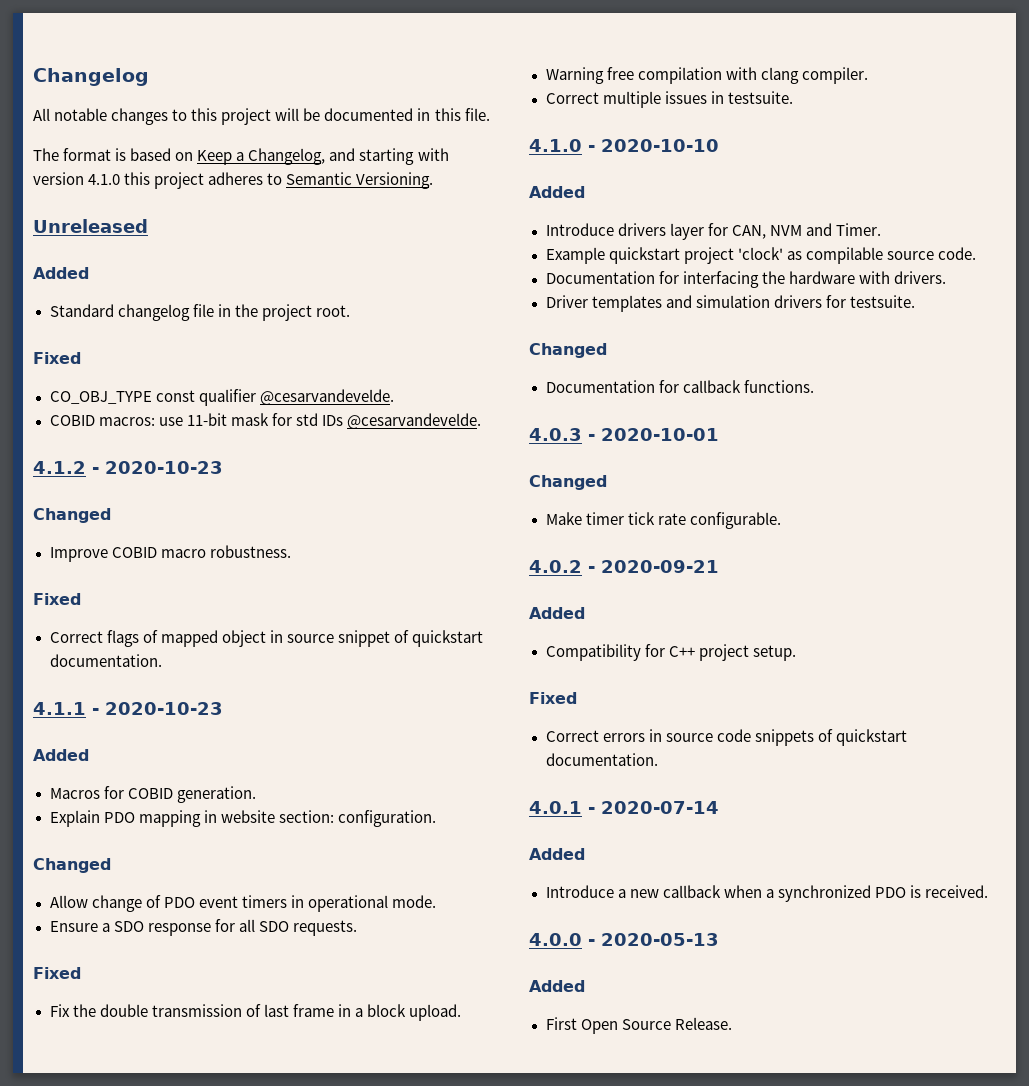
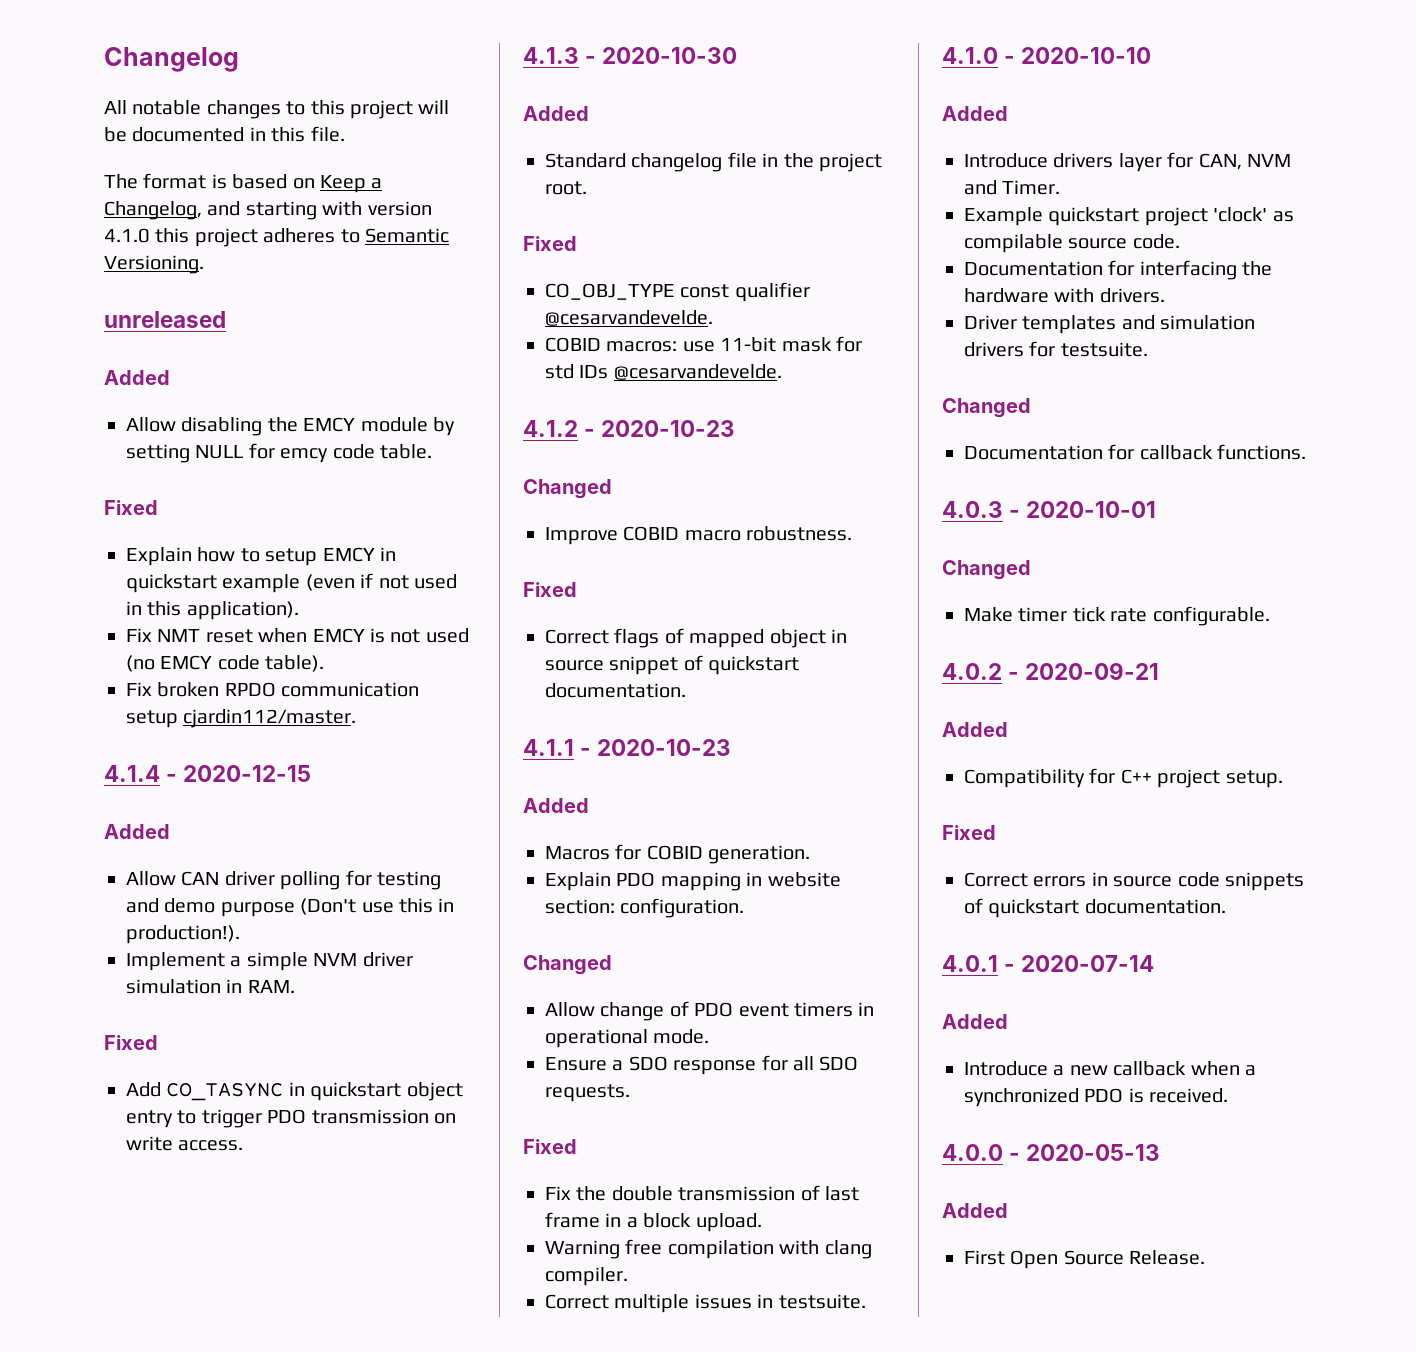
[33,219,148,233] Unreleased -> [104,311,226,328] [104,370,170,385] [126,417,455,436] [126,443,432,463] [104,500,158,515] [126,547,396,566] [126,573,457,593] [126,601,299,620] [126,628,469,643] [126,655,325,672] [126,682,420,697] [126,709,357,728] [104,765,312,782] [104,824,170,839] [126,870,441,890] [126,898,455,917] [126,925,240,944] [126,952,413,971] [126,979,295,994] [104,1035,158,1050] [126,1082,463,1101] [126,1109,456,1128] [126,1136,244,1151] [523,47,738,64] unreleased // Added // Allow disabling the EMCY module by setting NULL for emcy code table. // Fixed // Explain how to setup EMCY in quickstart example (even if not used in this application). // Fix NMT reset when EMCY is not used (no EMCY code table). // Fix broken RPDO communication setup cjardin112/master. // 4.1.4 - 2020-12-15 // Added // Allow CAN driver polling for testing and demo purpose (Don't use this in production!). // Implement a simple NVM driver simulation in RAM. // Fixed // Add CO_TASYNC in quickstart object entry to trigger PDO transmission on write access. // 4.1.3 - 2020-10-30

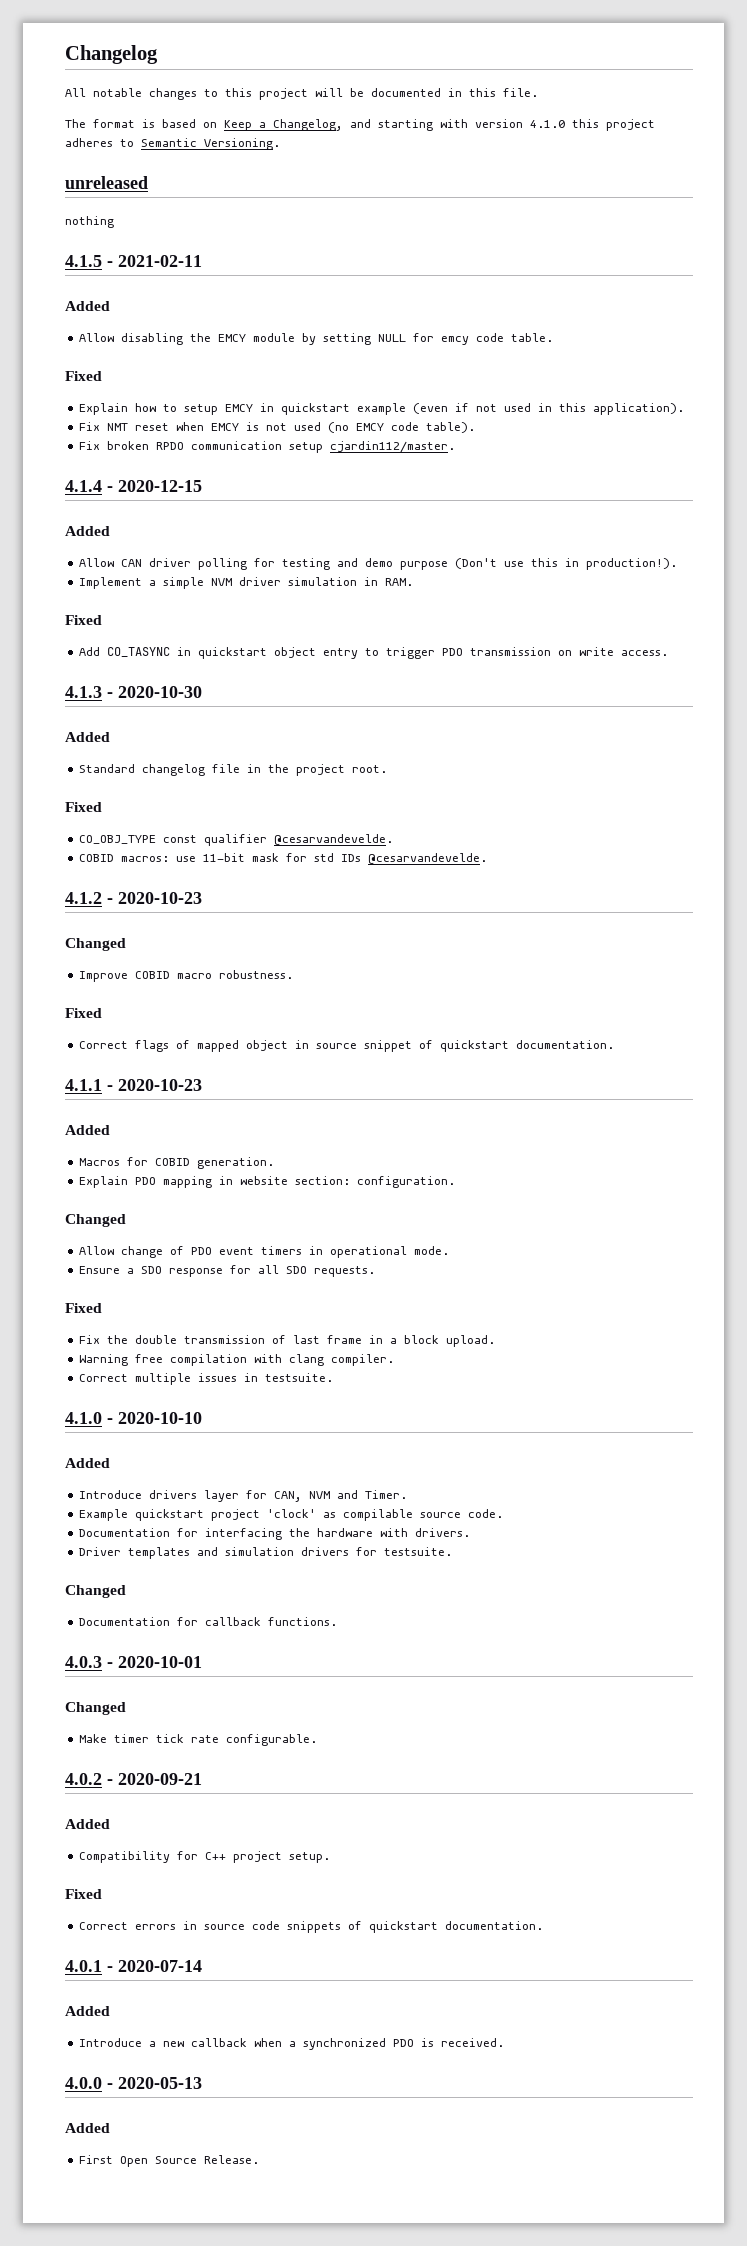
(226, 319) none -> [65,216,114,228] [65,255,202,267] // nothing // 4.1.5 - 2021-02-11

